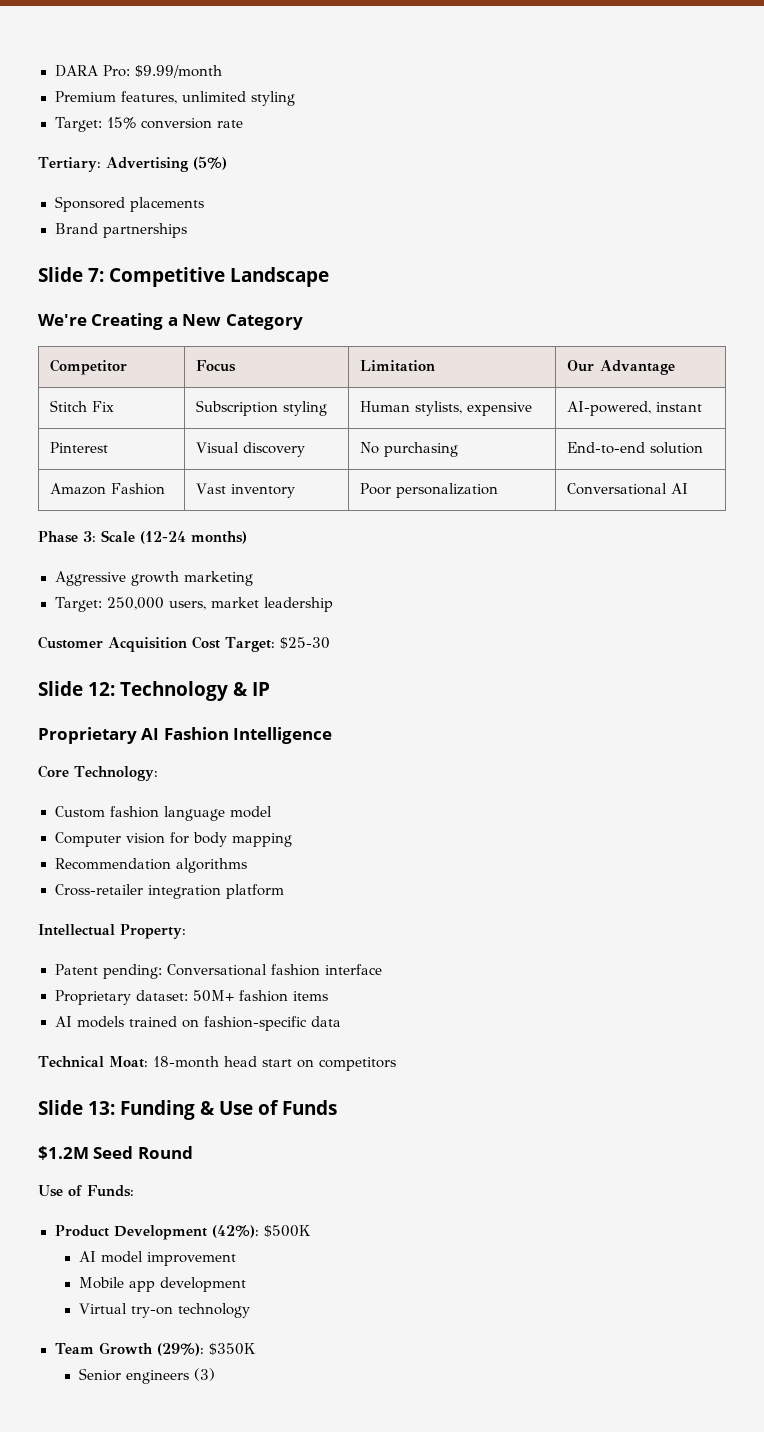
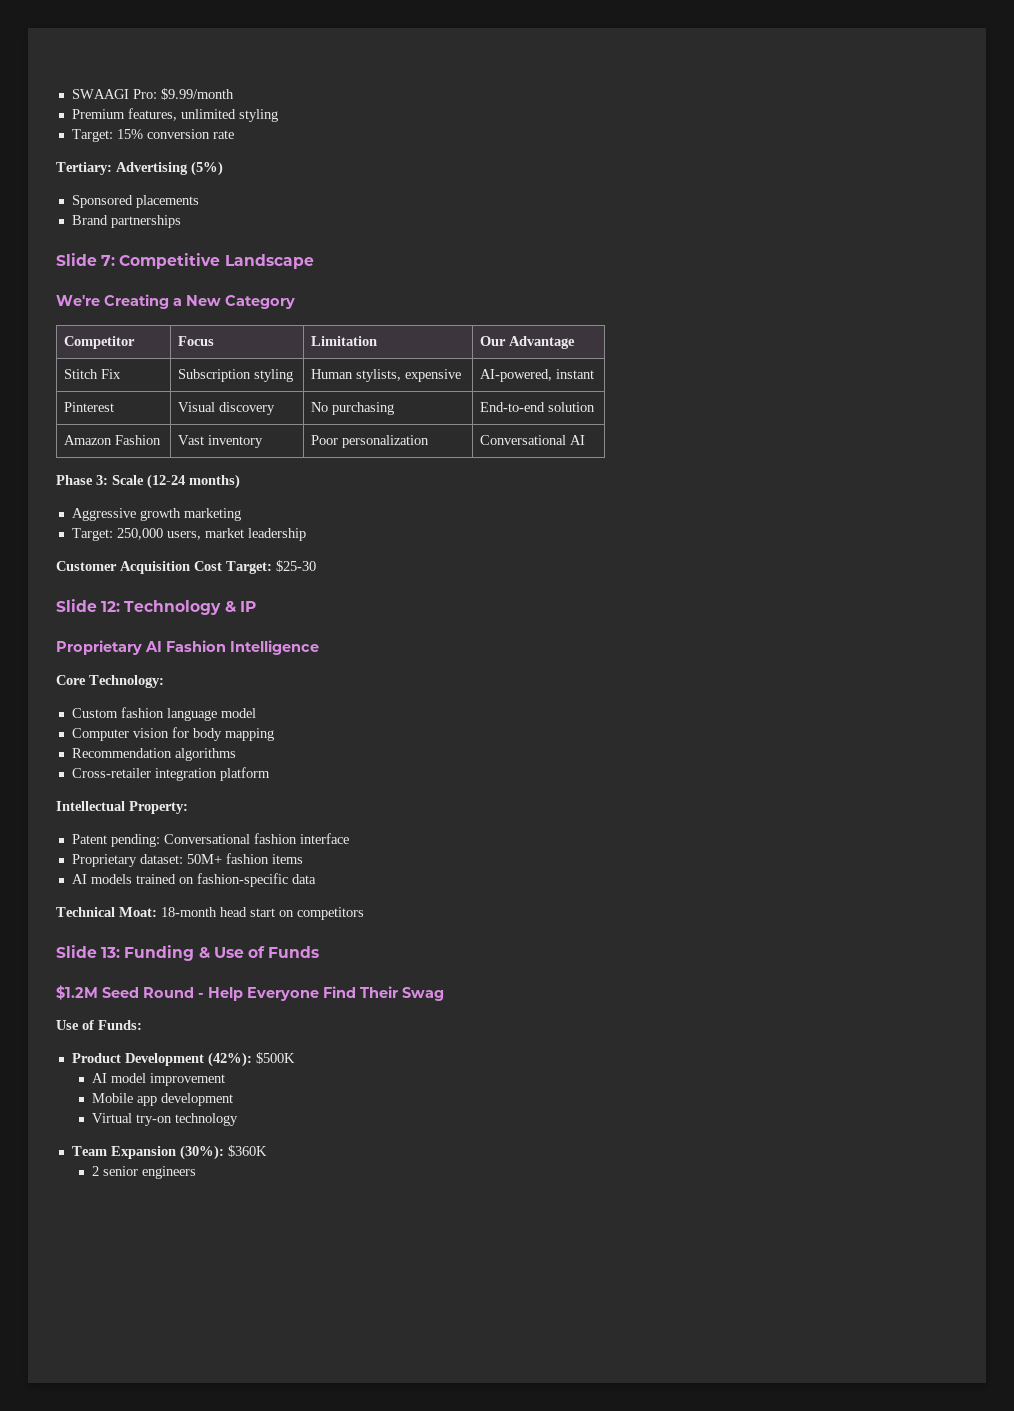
[54,65,98,77] DARA -> [71,89,129,99] SWAAGI
(193, 1152) none -> [198,986,444,1001] - Help Everyone Find Their Swag
[99,1342,257,1356] [78,1368,215,1384] Growth (29%): $350K // Senior engineers (3) -> [110,1145,267,1160] [92,1166,197,1179] Expansion (30%): $360K // 2 senior engineers

